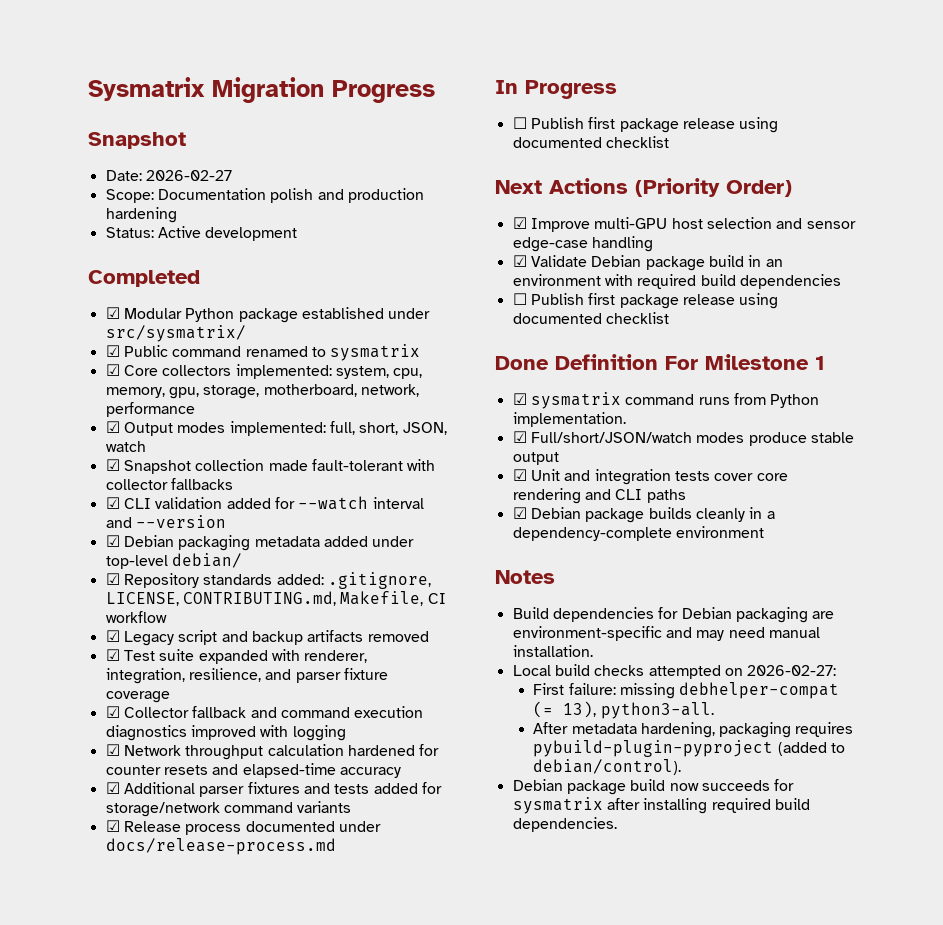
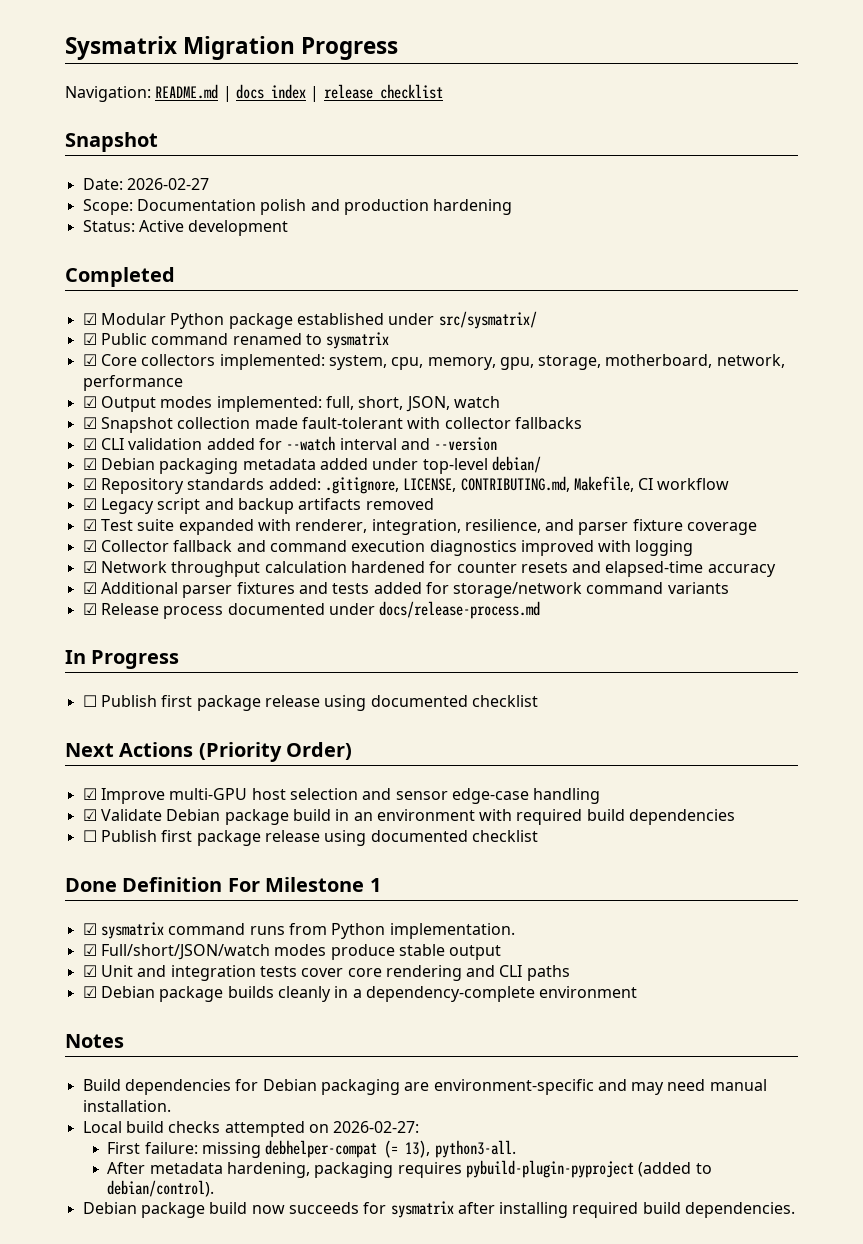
(435, 91) none -> [65,84,443,102] // Navigation: README.md | docs index | release checklist

